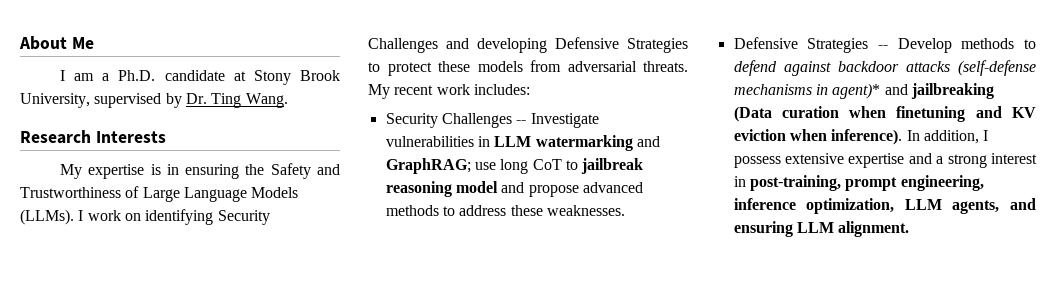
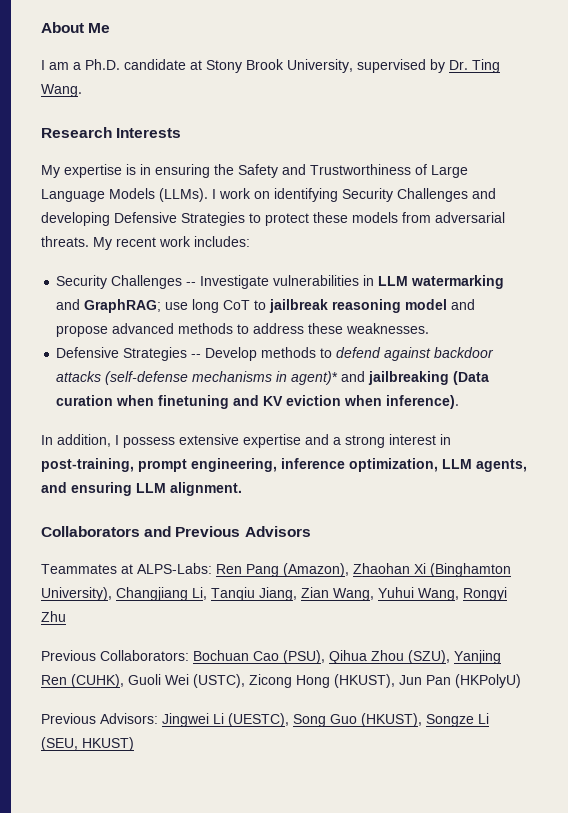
(903, 137) none -> (460, 402) //
(910, 229) none -> [41,526,311,537] [41,563,511,577] [41,587,507,601] [41,611,66,622] [41,650,501,664] [41,674,521,688] [41,713,489,727] [41,737,134,751] // Collaborators and Previous Advisors // Teammates at ALPS-Labs: Ren Pang (Amazon), Zhaohan Xi (Binghamton University), Changjiang Li, Tanqiu Jiang, Zian Wang, Yuhui Wang, Rongyi Zhu // Previous Collaborators: Bochuan Cao (PSU), Qihua Zhou (SZU), Yanjing Ren (CUHK), Guoli Wei (USTC), Zicong Hong (HKUST), Jun Pan (HKPolyU) // Previous Advisors: Jingwei Li (UESTC), Song Guo (HKUST), Songze Li (SEU, HKUST)

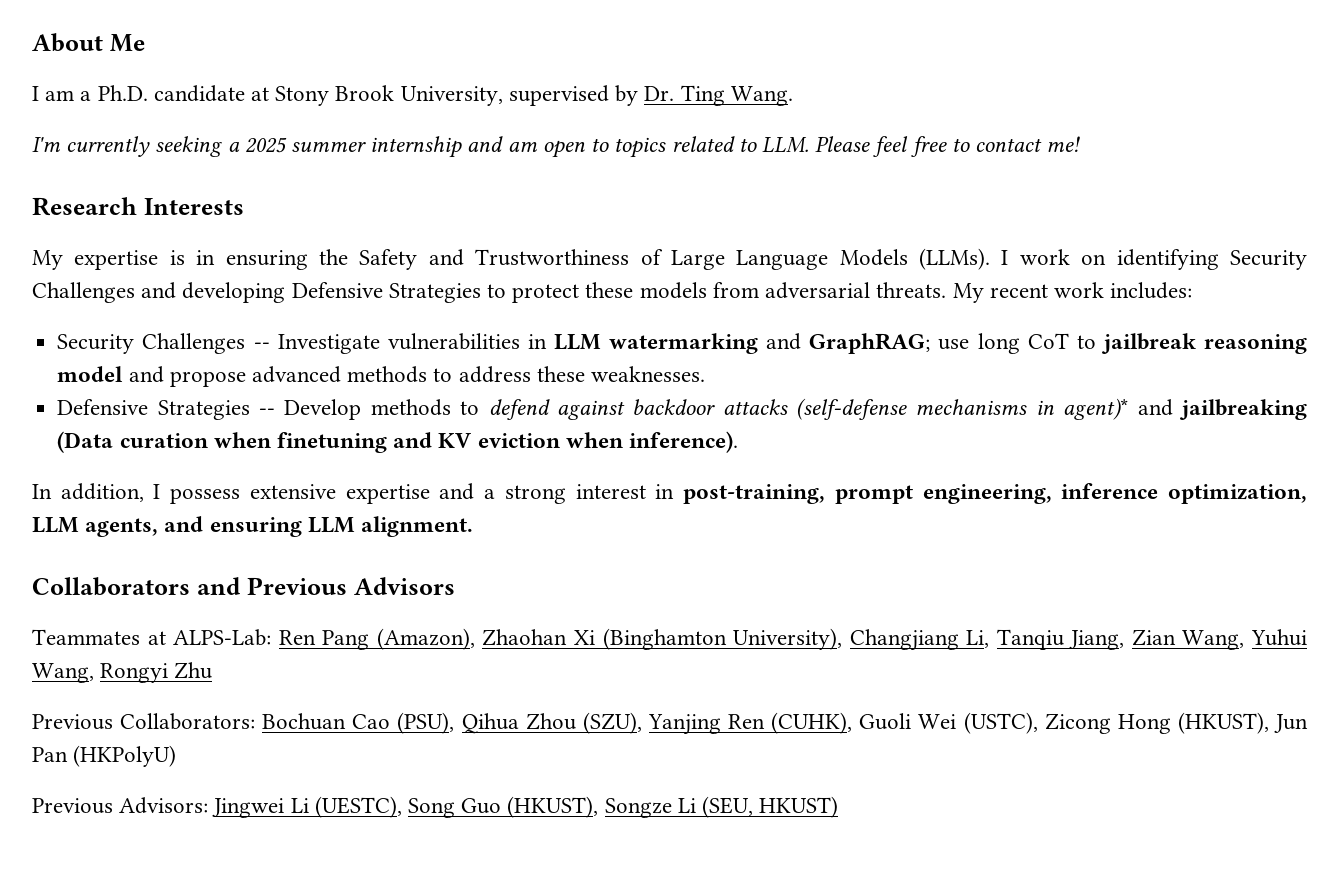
(82, 90) none -> [32,136,1081,158] // I'm currently seeking a 2025 summer internship and am open to topics related to LLM. Please feel free to contact me!
[137,563,212,574] ALPS-Labs: -> [173,629,272,646] ALPS-Lab:

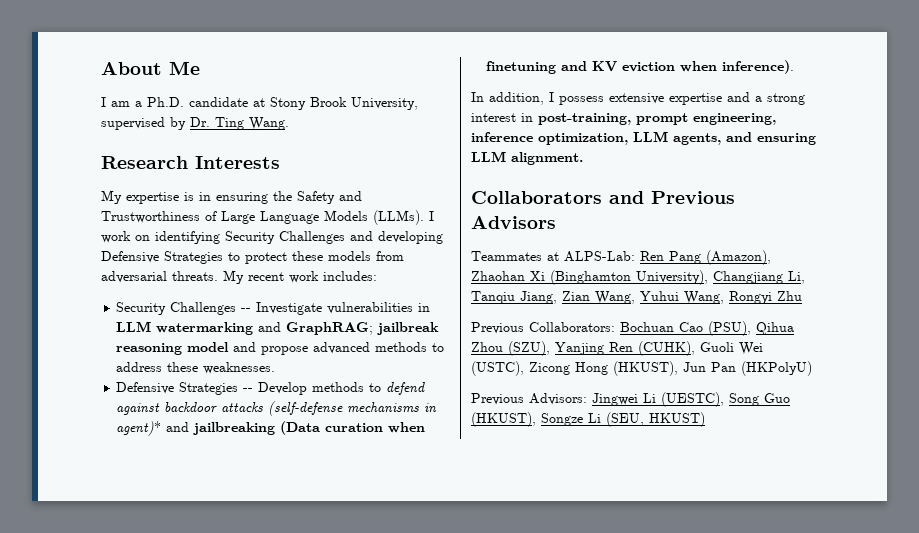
[32,136,1081,158] // I'm currently seeking a 2025 summer internship and am open to topics related to LLM. Please feel free to contact me! -> (289, 123) none
[938,333,1096,354] use long CoT to -> (374, 328) none

